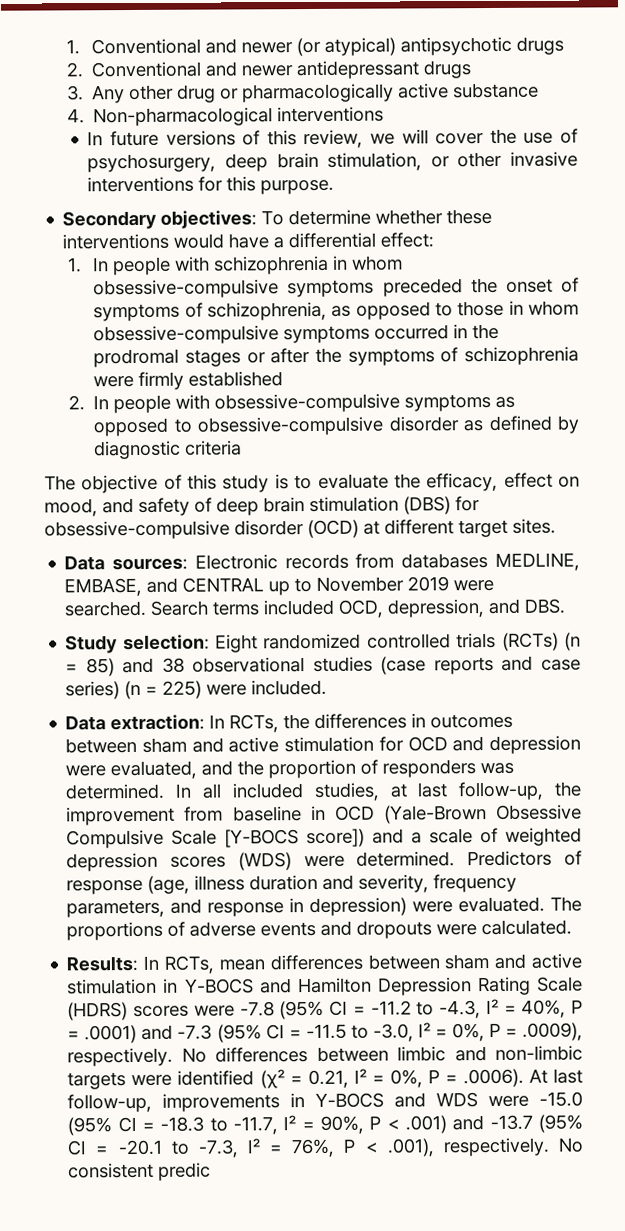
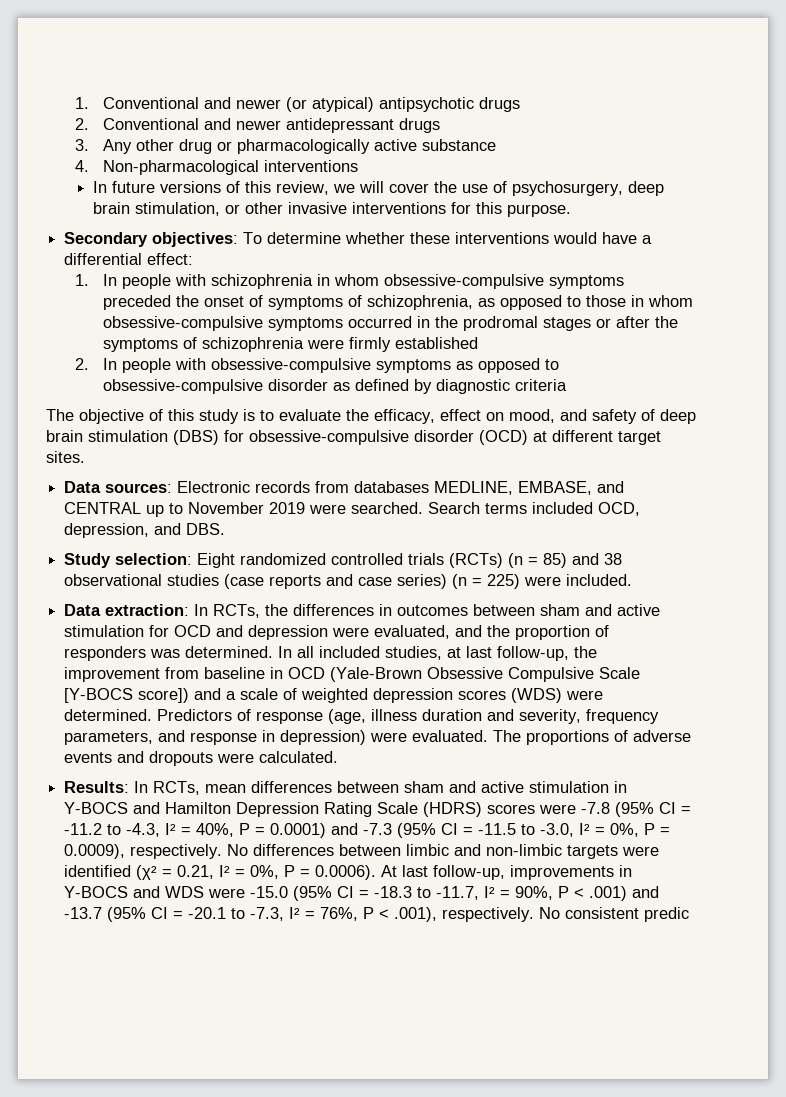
[84,1024,138,1044] .0001) -> [270,823,327,838] 0.0001)
[522,1022,584,1041] .0009), -> [64,844,126,859] 0.0009),
[462,1068,524,1088] .0006). -> [315,865,377,880] 0.0006).

